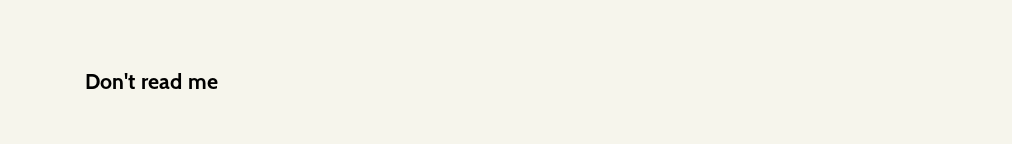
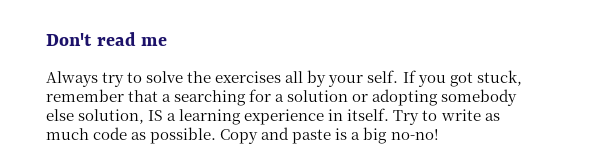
(218, 83) none -> [46,70,522,87] [46,89,518,106] [46,108,500,125] [46,127,439,144] // Always try to solve the exercises all by your self. If you got stuck, remember that a searching for a solution or adopting somebody else solution, IS a learning experience in itself. Try to write as much code as possible. Copy and paste is a big no-no!

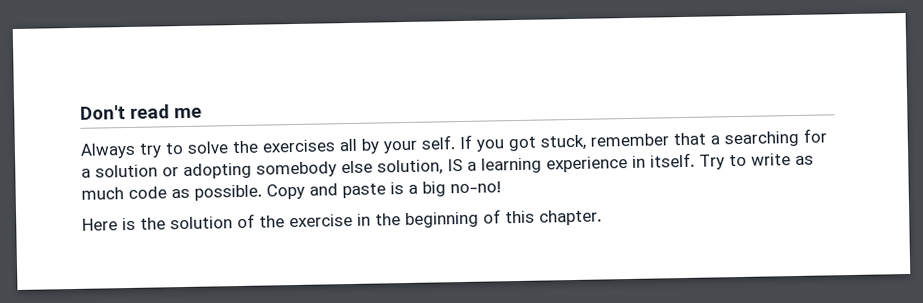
(439, 134) none -> [82,209,602,231] // Here is the solution of the exercise in the beginning of this chapter.

